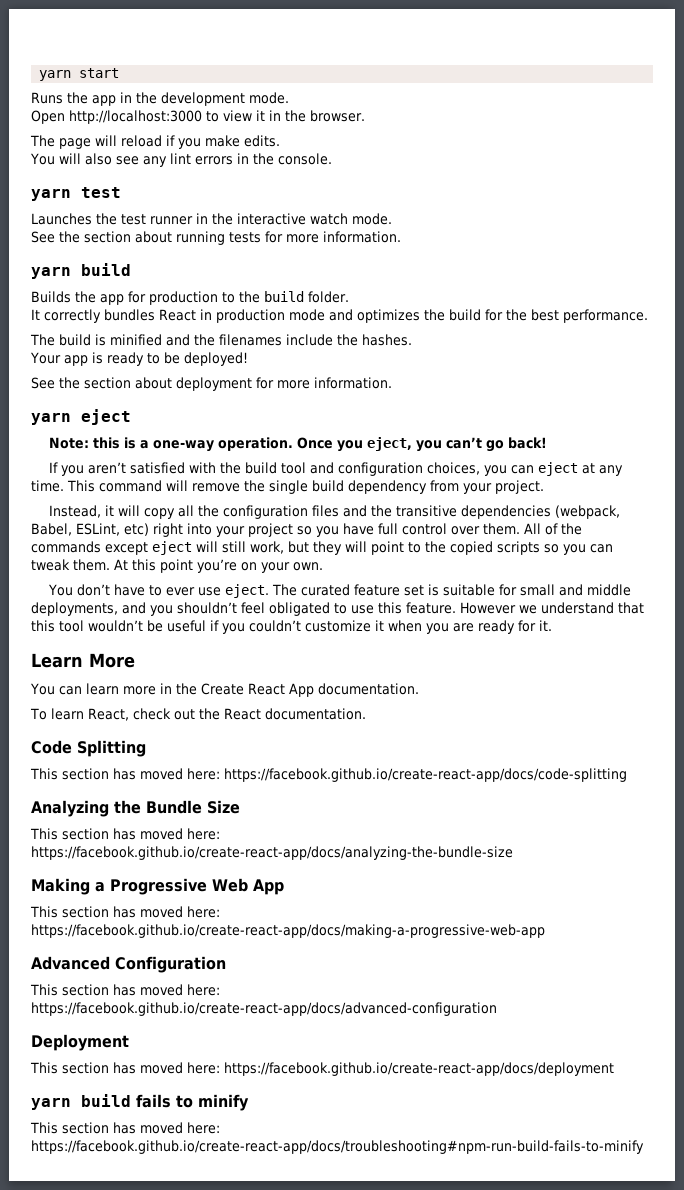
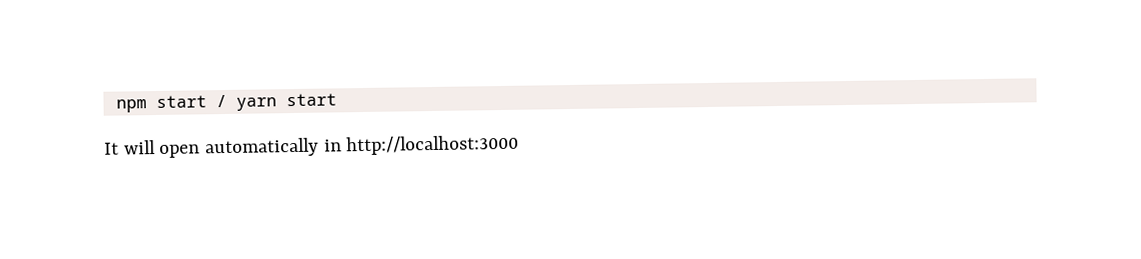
(39, 75) none -> [115,94,227,113] npm start /
[31,92,289,106] [31,110,365,124] [30,135,280,149] [30,153,332,167] [31,187,121,201] [31,213,392,225] [31,231,401,245] [31,263,131,279] [31,291,349,305] [31,309,648,323] [30,334,412,346] [30,352,248,366] [31,377,392,391] [31,409,131,425] [49,437,548,452] [49,462,624,476] [31,480,544,494] [49,505,621,519] [31,523,582,537] [31,541,613,555] [31,559,323,573] [48,584,632,598] [31,602,644,616] [31,620,552,634] [31,653,135,668] [30,683,419,697] [30,708,366,721] [31,740,146,757] [30,768,627,782] [31,800,240,817] [30,828,220,840] [31,846,513,860] [31,878,284,895] [30,906,220,918] [31,924,545,938] [31,956,226,973] [30,984,220,996] [31,1002,497,1016] [31,1034,129,1051] [30,1062,614,1076] [31,1094,249,1111] [30,1122,220,1134] [31,1140,644,1154] Runs the app in the development mode. // Open http://localhost:3000 to view it in the browser. // The page will reload if you make edits. // You will also see any lint errors in the console. // yarn test // Launches the test runner in the interactive watch mode. // See the section about running tests for more information. // yarn build // Builds the app for production to the build folder. // It correctly bundles React in production mode and optimizes the build for the best performance. // The build is minified and the filenames include the hashes. // Your app is ready to be deployed! // See the section about deployment for more information. // yarn eject // Note: this is a one-way operation. Once you eject, you can’t go back! // If you aren’t satisfied with the build tool and configuration choices, you can eject at any time. This command will remove the single build dependency from your project. // Instead, it will copy all the configuration files and the transitive dependencies (webpack, Babel, ESLint, etc) right into your project so you have full control over them. All of the commands except eject will still work, but they will point to the copied scripts so you can tweak them. At this point you’re on your own. // You don’t have to ever use eject. The curated feature set is suitable for small and middle deployments, and you shouldn’t feel obligated to use this feature. However we understand that this tool wouldn’t be useful if you couldn’t customize it when you are ready for it. // Learn More // You can learn more in the Create React App documentation. // To learn React, check out the React documentation. // Code Splitting // This section has moved here: https://facebook.github.io/create-react-app/docs/code-splitting // Analyzing the Bundle Size // This section has moved here: https://facebook.github.io/create-react-app/docs/analyzing-the-bundle-size // Making a Progressive Web App // This section has moved here: https://facebook.github.io/create-react-app/docs/making-a-progressive-web-app // Advanced Configuration // This section has moved here: https://facebook.github.io/create-react-app/docs/advanced-configuration // Deployment // This section has moved here: https://facebook.github.io/create-react-app/docs/deployment // yarn build fails to minify // This section has moved here: https://facebook.github.io/create-react-app/docs/troubleshooting#npm-run-build-fails-to-minify -> [104,134,520,158] It will open automatically in http://localhost:3000

